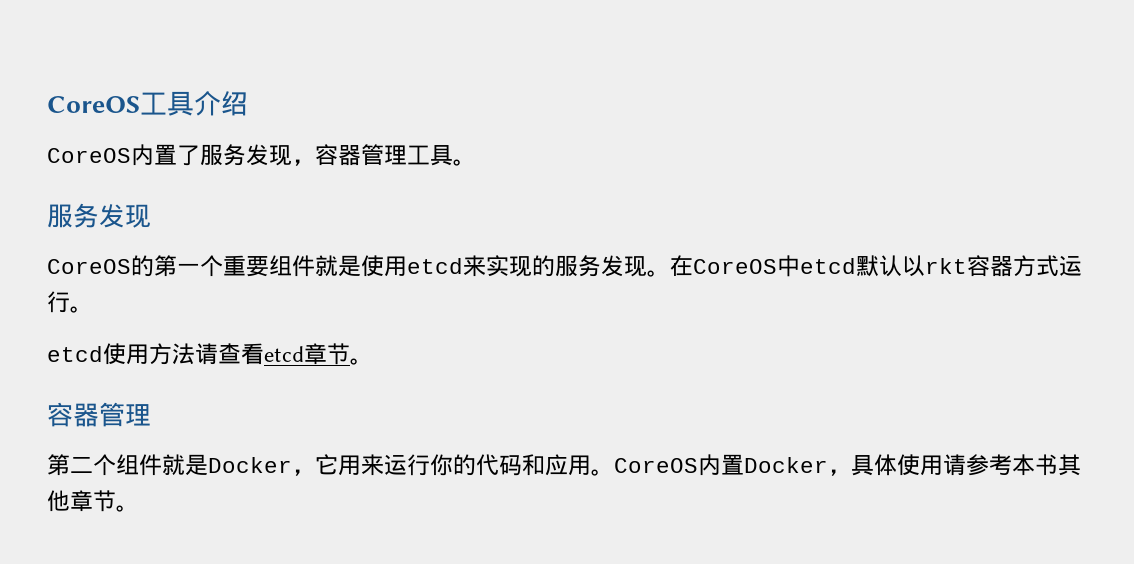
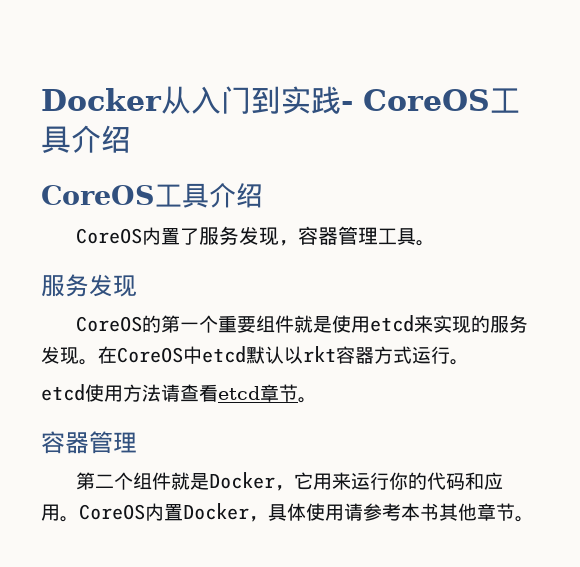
(47, 104) none -> [41,86,520,114] [41,125,131,153] Docker从入门到实践- CoreOS工具介绍 //

